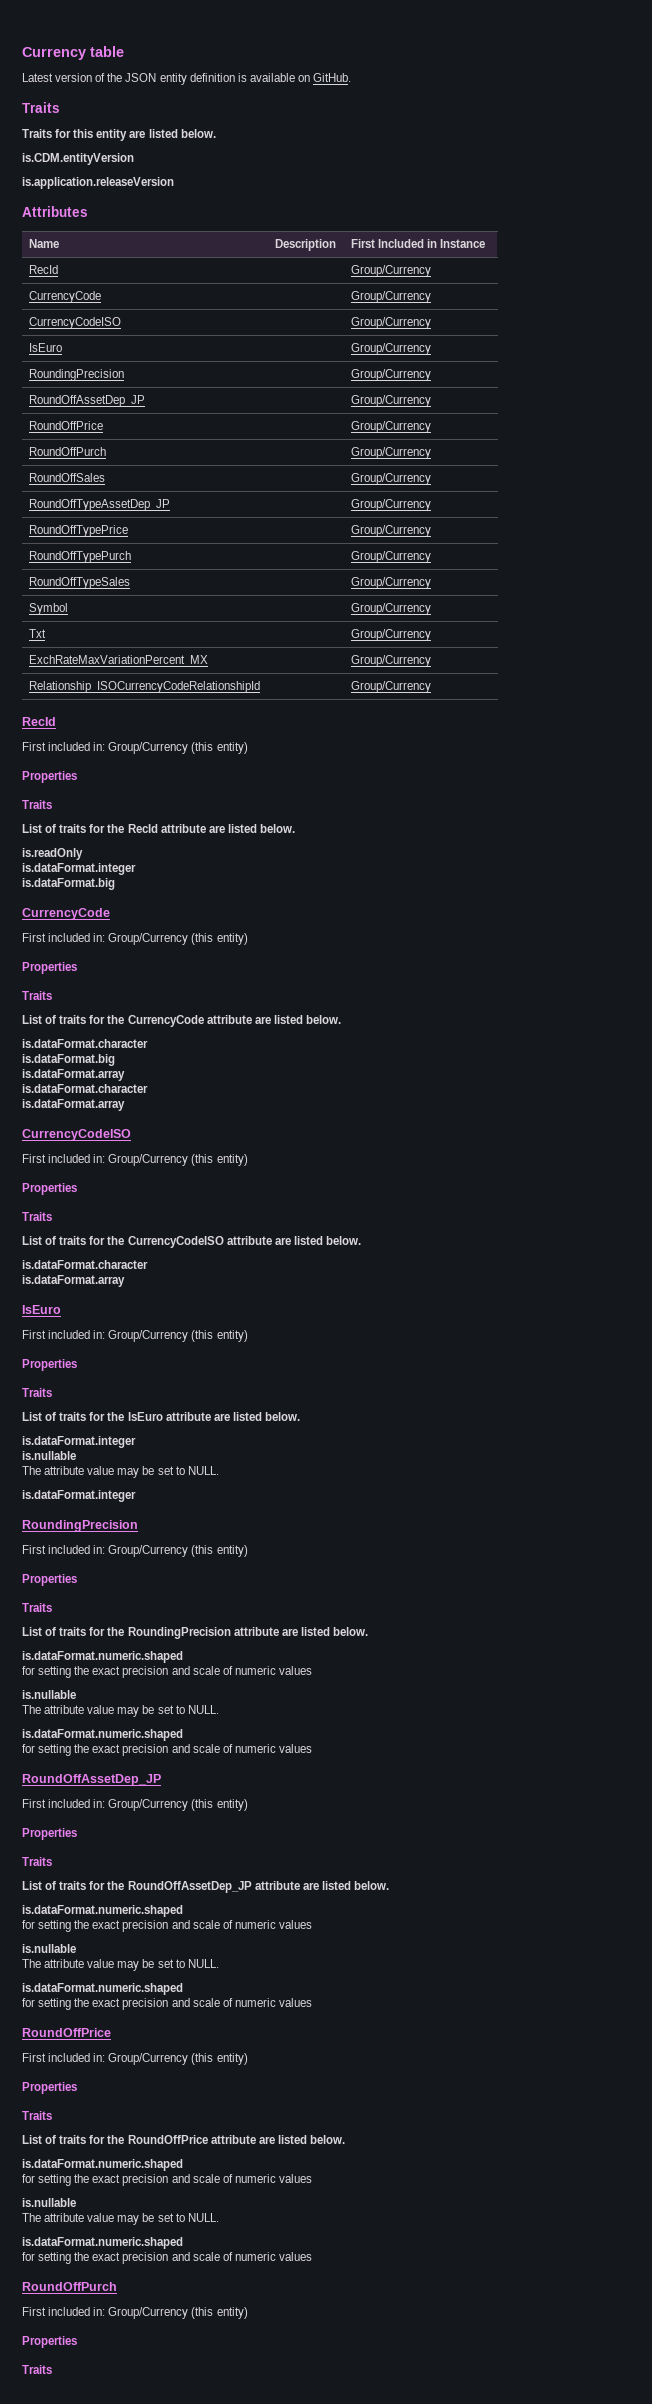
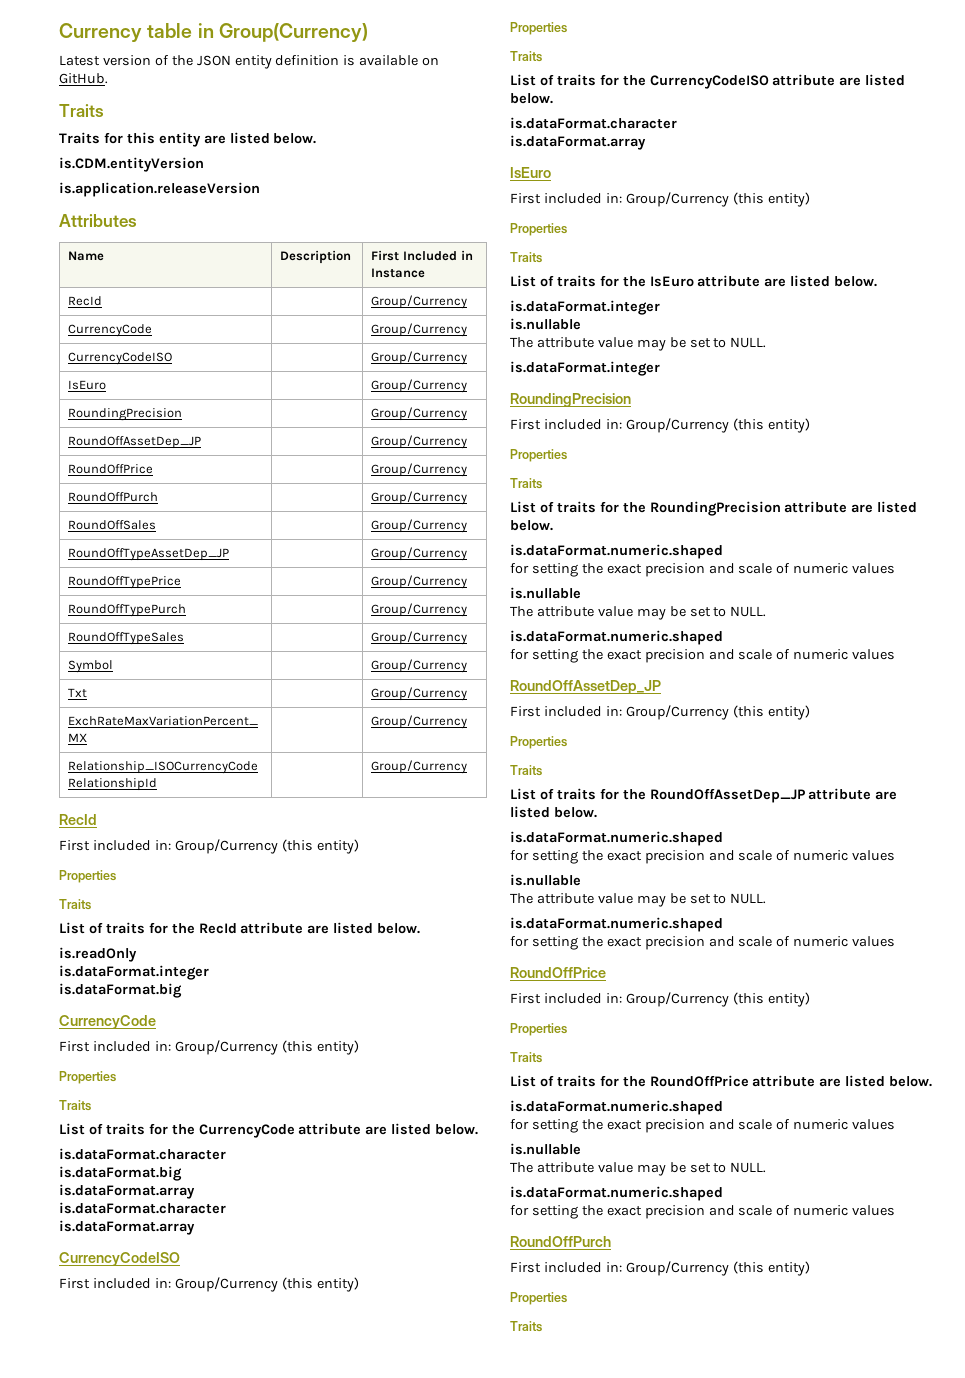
(124, 51) none -> [197,23,368,42] in Group(Currency)

